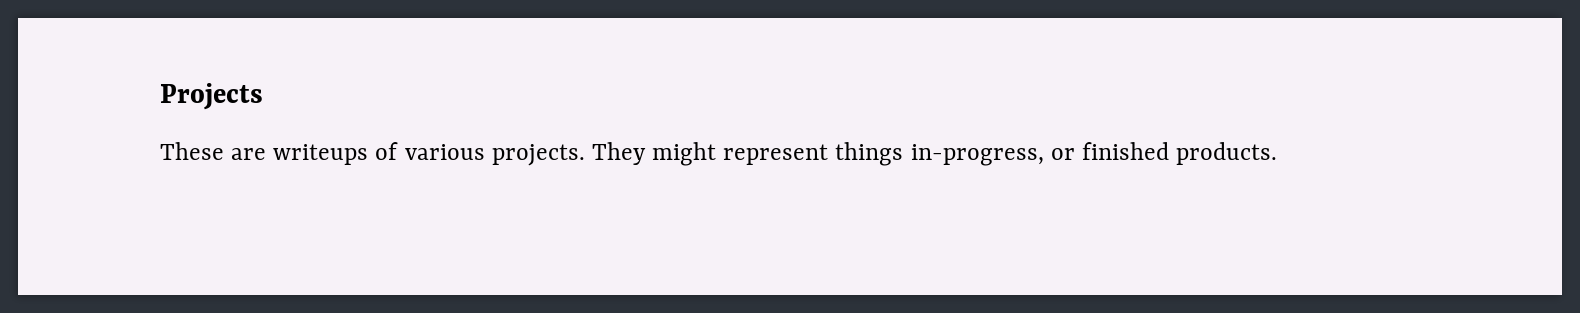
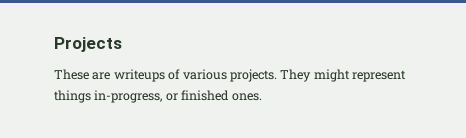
[1176,142,1278,165] products. -> [231,93,262,101] ones.

